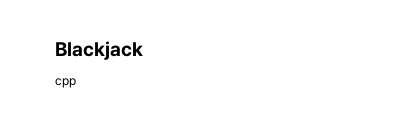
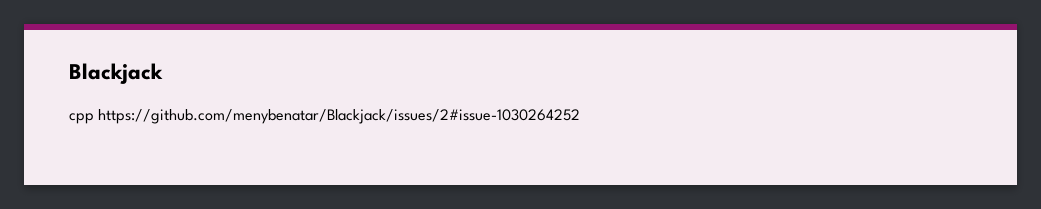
(76, 83) none -> [98,109,581,124] https://github.com/menybenatar/Blackjack/issues/2#issue-1030264252

